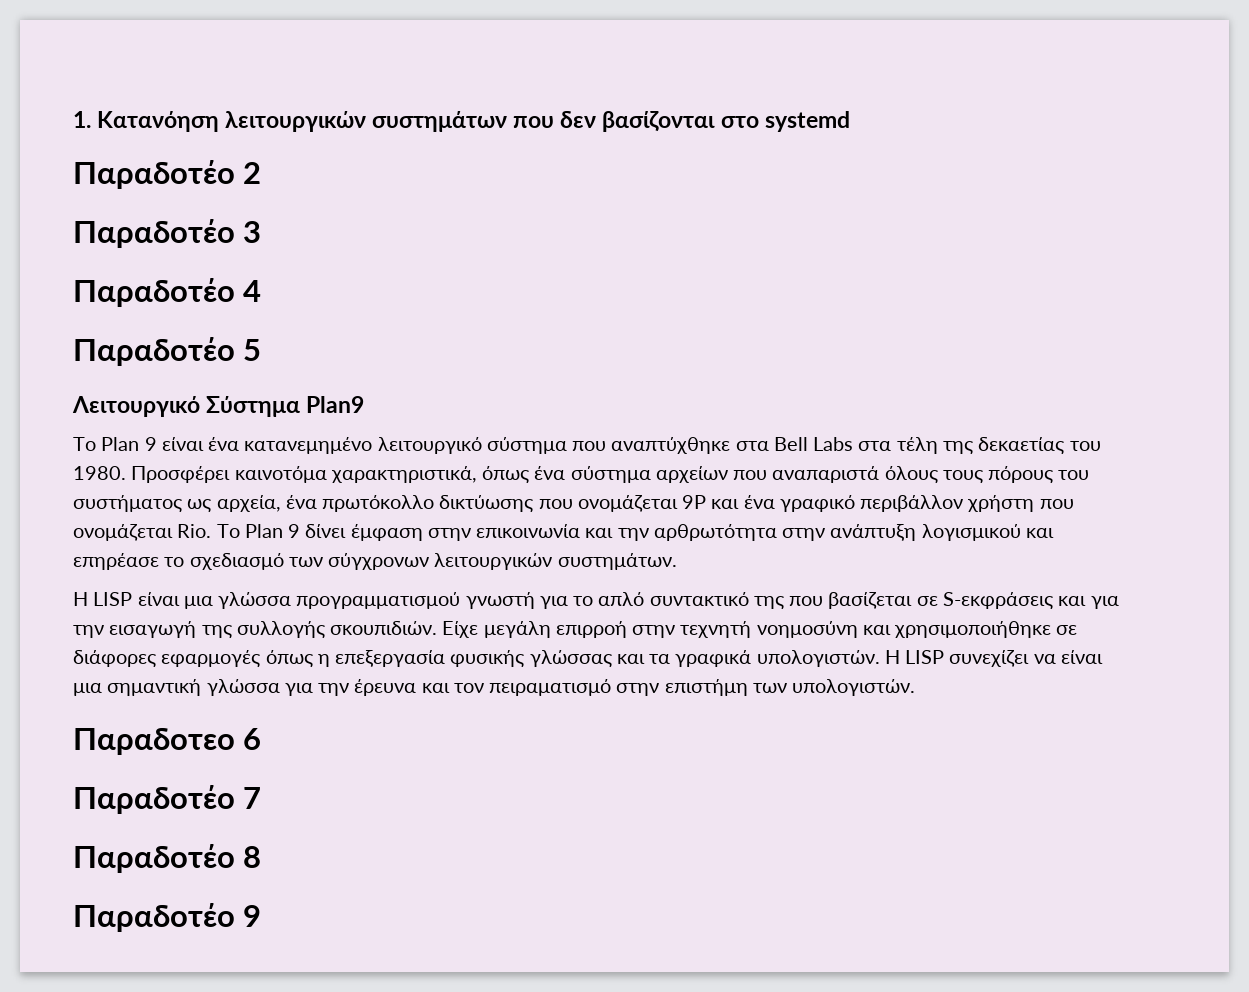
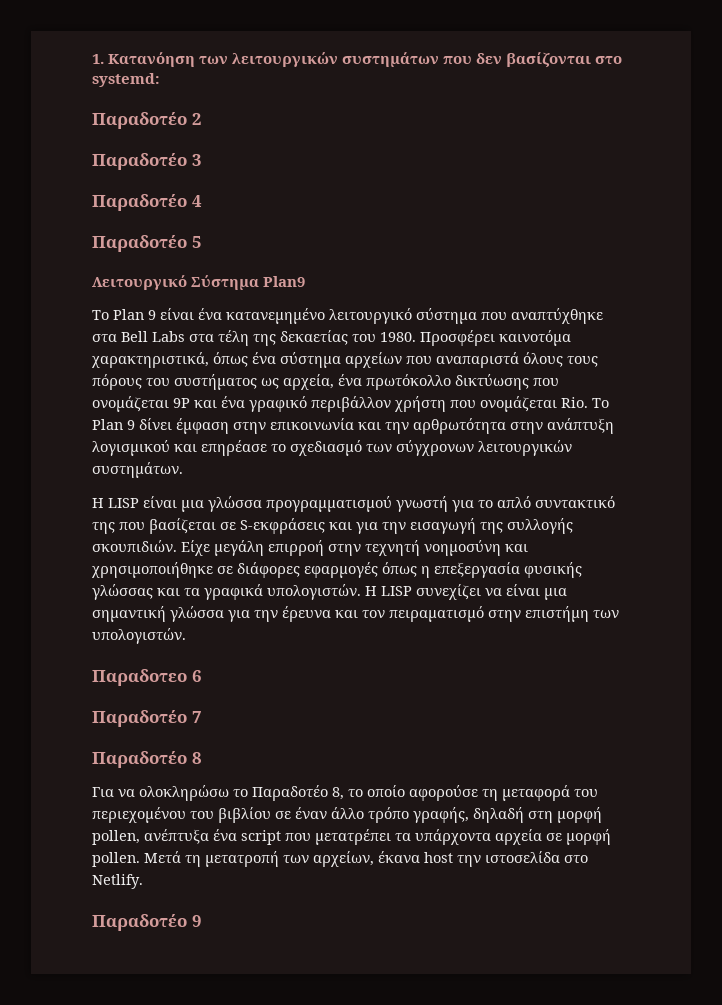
(220, 121) none -> [199,55,229,64] των
[764,111,850,132] systemd -> [92,73,160,87] systemd:
(262, 857) none -> [92,785,598,801] [92,807,602,823] [92,829,611,845] [92,851,588,867] [92,874,143,889] // Για να ολοκληρώσω το Παραδοτέο 8, το οποίο αφορούσε τη μεταφορά του περιεχομένου του βιβλίου σε έναν άλλο τρόπο γραφής, δηλαδή στη μορφή pollen, ανέπτυξα ένα script που μετατρέπει τα υπάρχοντα αρχεία σε μορφή pollen. Μετά τη μετατροπή των αρχείων, έκανα host την ιστοσελίδα στο Netlify.

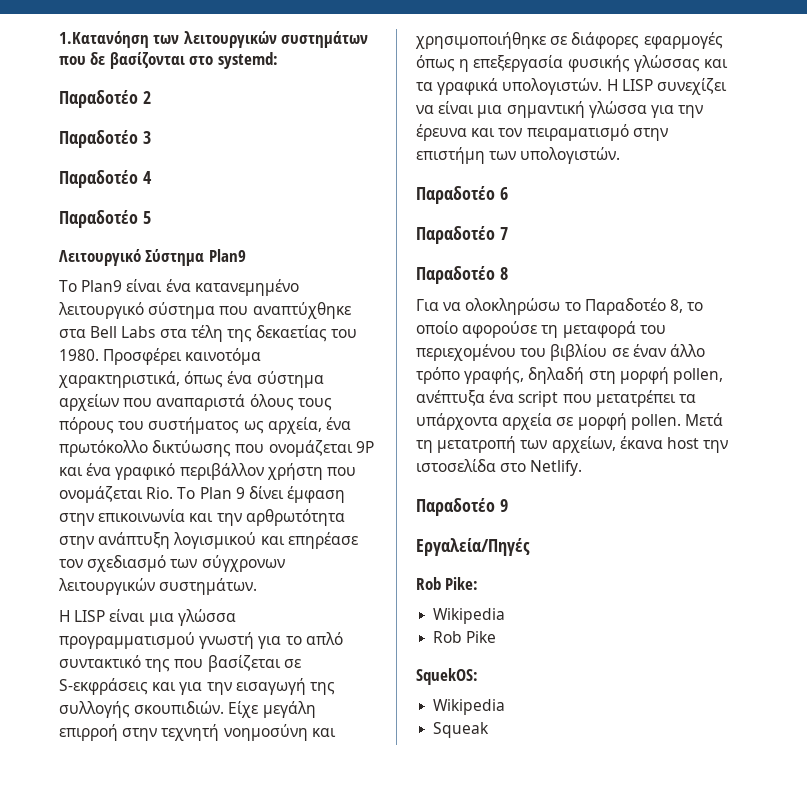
[92,52,196,67] 1. Κατανόηση -> [59,31,149,48] 1.Κατανόηση
[476,53,503,64] δεν -> [90,52,106,65] δε
[113,309,156,320] Plan 9 -> [81,280,123,292] Plan9
[271,444,286,452] το -> [59,559,83,568] τον
[92,669,187,686] Παραδοτεο -> [416,186,495,204] Παραδοτέο
(202, 921) none -> [416,538,530,556] [416,577,479,590] [433,608,506,624] [433,631,497,643] [416,668,478,685] [433,699,506,715] [433,722,490,738] // Εργαλεία/Πηγές // Rob Pike: // Wikipedia // Rob Pike // SquekOS: // Wikipedia // Squeak

